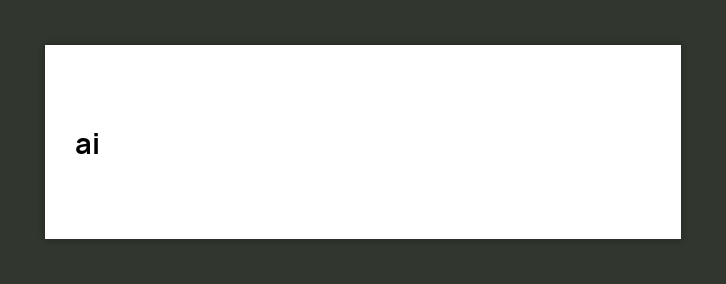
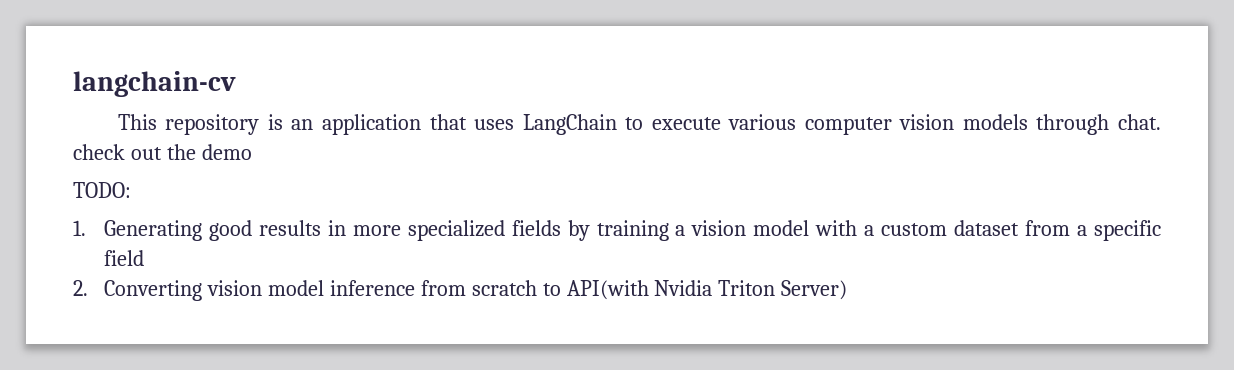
[75,133,100,154] ai -> [73,71,236,97] [117,114,1161,135] [73,144,252,160] [73,182,131,198] [73,220,1162,241] [103,250,144,266] [73,280,848,301] langchain-cv // This repository is an application that uses LangChain to execute various computer vision models through chat. check out the demo // TODO: // 1. Generating good results in more specialized fields by training a vision model with a custom dataset from a specific field // 2. Converting vision model inference from scratch to API(with Nvidia Triton Server)

